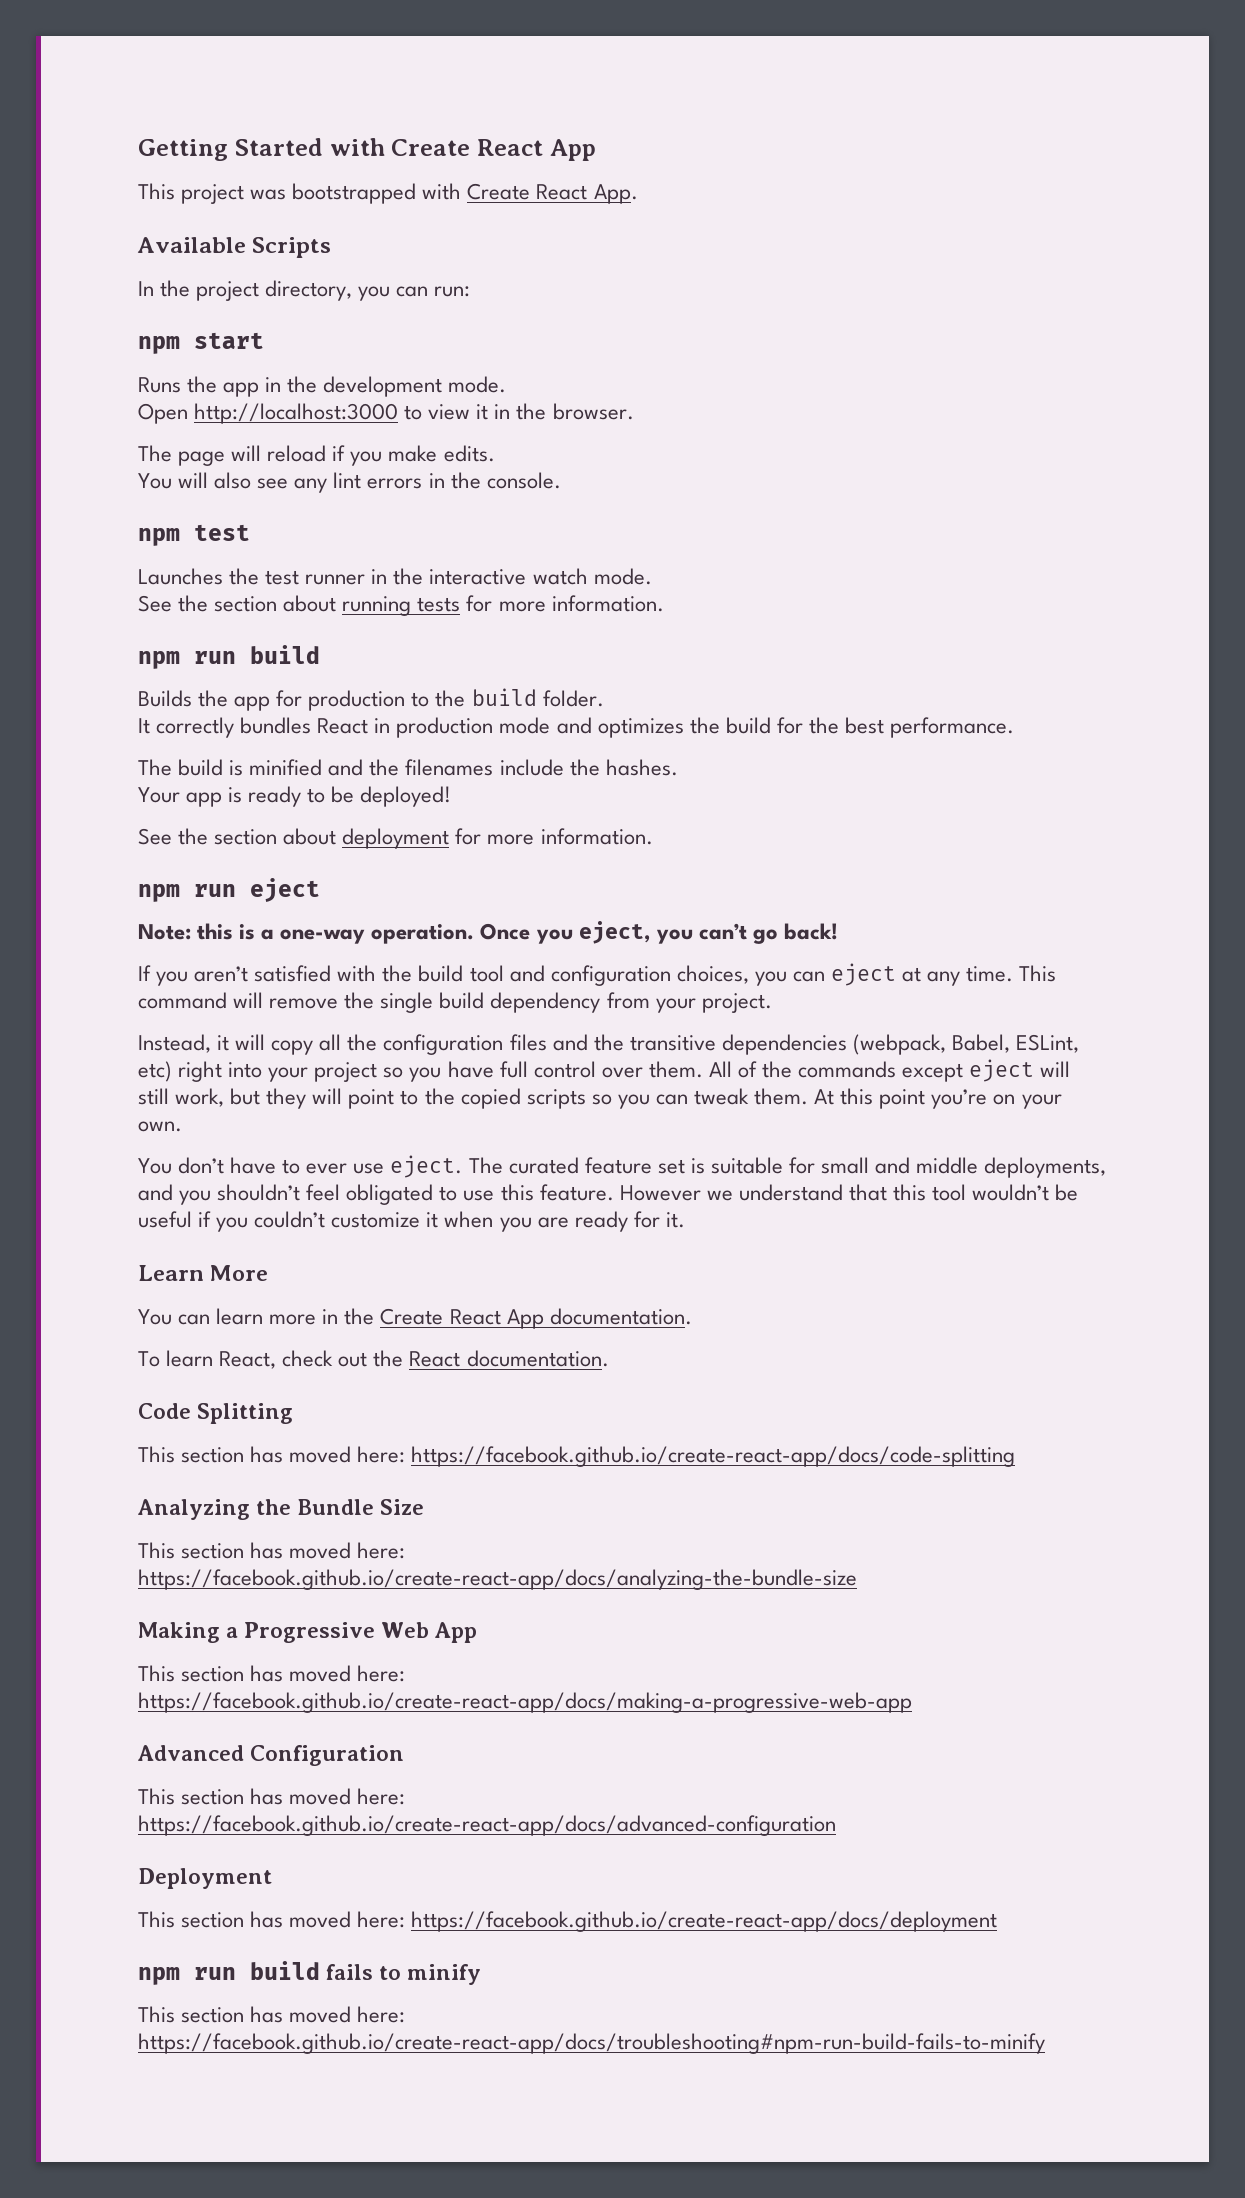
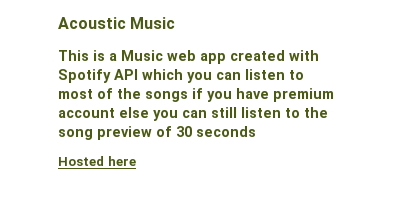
[138,138,596,161] [138,183,638,204] [137,237,332,258] [138,280,471,301] [138,332,264,354] [138,376,507,397] [138,403,634,424] [138,445,495,466] [138,472,561,493] [138,524,250,546] [138,568,652,585] [138,595,664,616] [138,645,320,669] [138,688,604,711] [138,717,1015,738] [138,759,678,776] [138,786,452,807] [138,828,653,849] [138,878,320,902] [138,921,838,944] [138,963,1057,986] [138,992,772,1013] [138,1034,1080,1055] [138,1059,1071,1082] [138,1088,1062,1109] [138,1121,182,1132] [138,1155,1107,1178] [138,1184,1079,1205] [138,1211,685,1232] [138,1265,269,1281] [138,1308,692,1329] [138,1350,609,1369] [138,1403,294,1424] [138,1446,1016,1467] [137,1499,425,1520] [138,1542,406,1559] [138,1569,857,1590] [138,1622,478,1643] [138,1665,406,1682] [138,1692,912,1713] [137,1745,405,1766] [138,1788,406,1805] [138,1815,836,1836] [138,1868,272,1889] [138,1911,998,1932] [138,1961,482,1985] [138,2006,406,2023] [138,2033,1045,2054] Getting Started with Create React App // This project was bootstrapped with Create React App. // Available Scripts // In the project directory, you can run: // npm start // Runs the app in the development mode. // Open http://localhost:3000 to view it in the browser. // The page will reload if you make edits. // You will also see any lint errors in the console. // npm test // Launches the test runner in the interactive watch mode. // See the section about running tests for more information. // npm run build // Builds the app for production to the build folder. // It correctly bundles React in production mode and optimizes the build for the best performance. // The build is minified and the filenames include the hashes. // Your app is ready to be deployed! // See the section about deployment for more information. // npm run eject // Note: this is a one-way operation. Once you eject, you can’t go back! // If you aren’t satisfied with the build tool and configuration choices, you can eject at any time. This command will remove the single build dependency from your project. // Instead, it will copy all the configuration files and the transitive dependencies (webpack, Babel, ESLint, etc) right into your project so you have full control over them. All of the commands except eject will still work, but they will point to the copied scripts so you can tweak them. At this point you’re on your own. // You don’t have to ever use eject. The curated feature set is suitable for small and middle deployments, and you shouldn’t feel obligated to use this feature. However we understand that this tool wouldn’t be useful if you couldn’t customize it when you are ready for it. // Learn More // You can learn more in the Create React App documentation. // To learn React, check out the React documentation. // Code Splitting // This section has moved here: https://facebook.github.io/create-react-app/docs/code-splitting // Analyzing the Bundle Size // This section has moved here: https://facebook.github.io/create-react-app/docs/analyzing-the-bundle-size // Making a Progressive Web App // This section has moved here: https://facebook.github.io/create-react-app/docs/making-a-progressive-web-app // Advanced Configuration // This section has moved here: https://facebook.github.io/create-react-app/docs/advanced-configuration // Deployment // This section has moved here: https://facebook.github.io/create-react-app/docs/deployment // npm run build fails to minify // This section has moved here: https://facebook.github.io/create-react-app/docs/troubleshooting#npm-run-build-fails-to-minify -> [58,17,176,29] [58,50,319,64] [58,69,304,83] [58,88,334,102] [58,107,328,121] [58,126,256,140] [58,156,136,166] Acoustic Music // This is a Music web app created with Spotify API which you can listen to most of the songs if you have premium account else you can still listen to the song preview of 30 seconds // Hosted here

